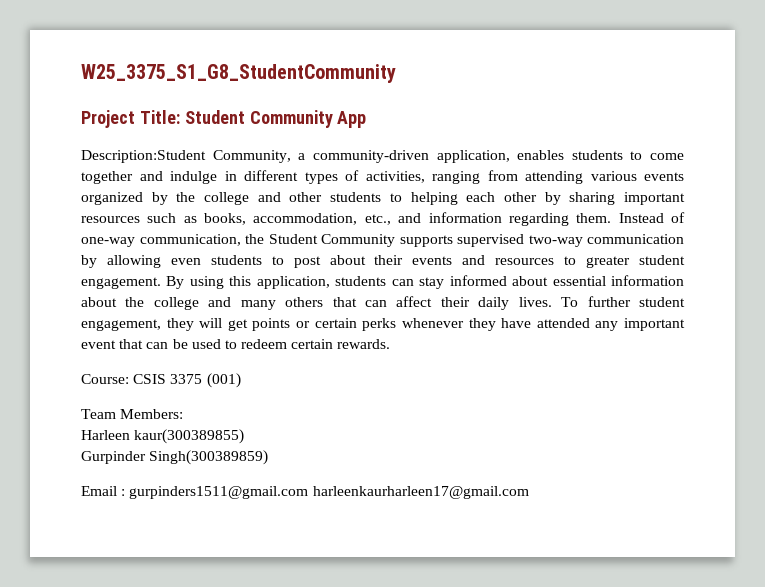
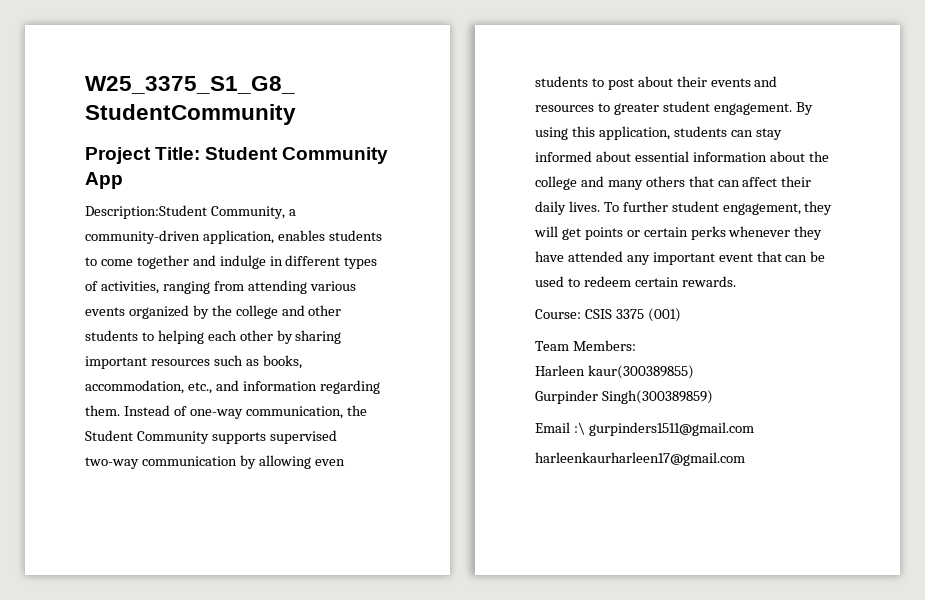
[121,489,126,496] : -> [573,422,585,435] :\
(309, 492) none -> (754, 429) //

